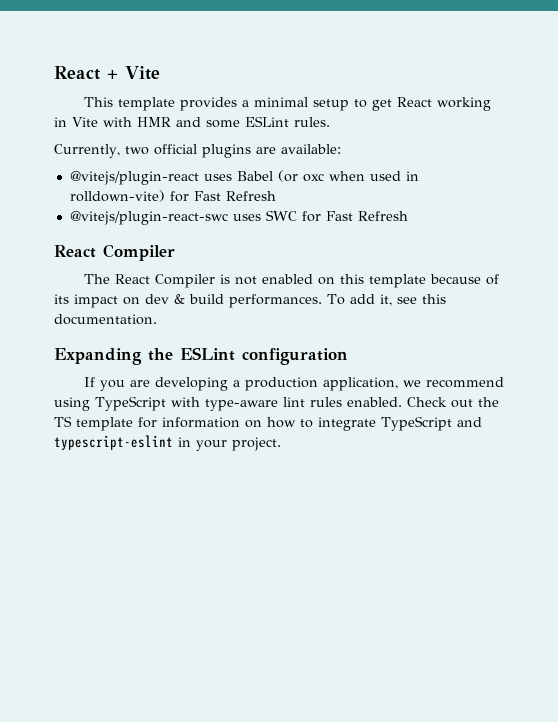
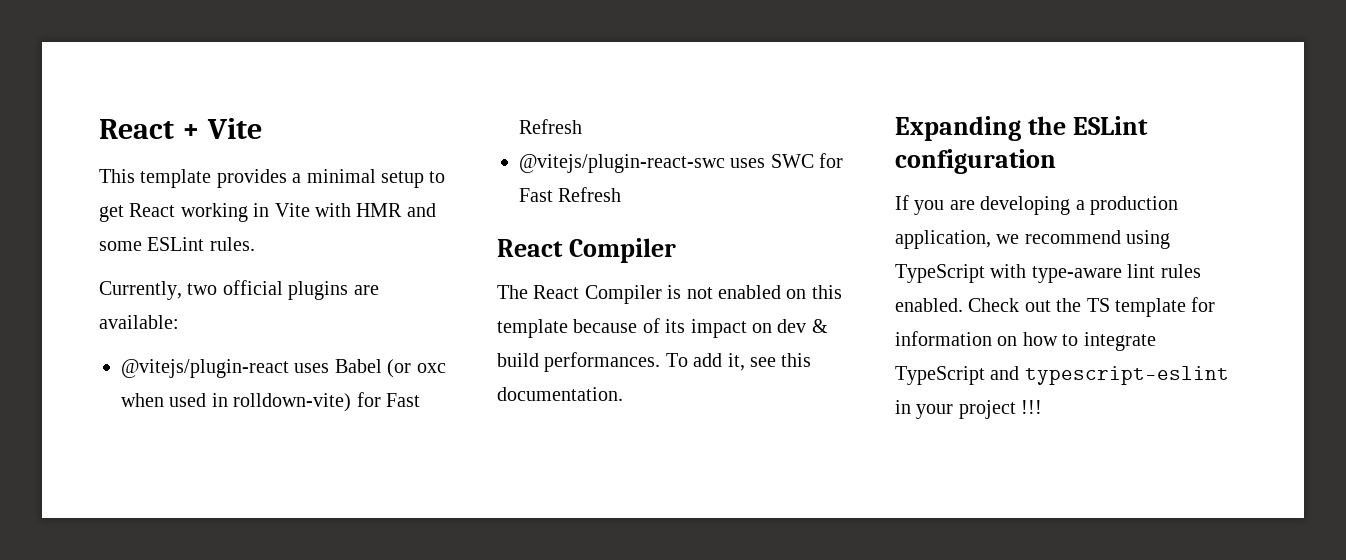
[232,437,281,451] project. -> [958,400,1043,419] project !!!

